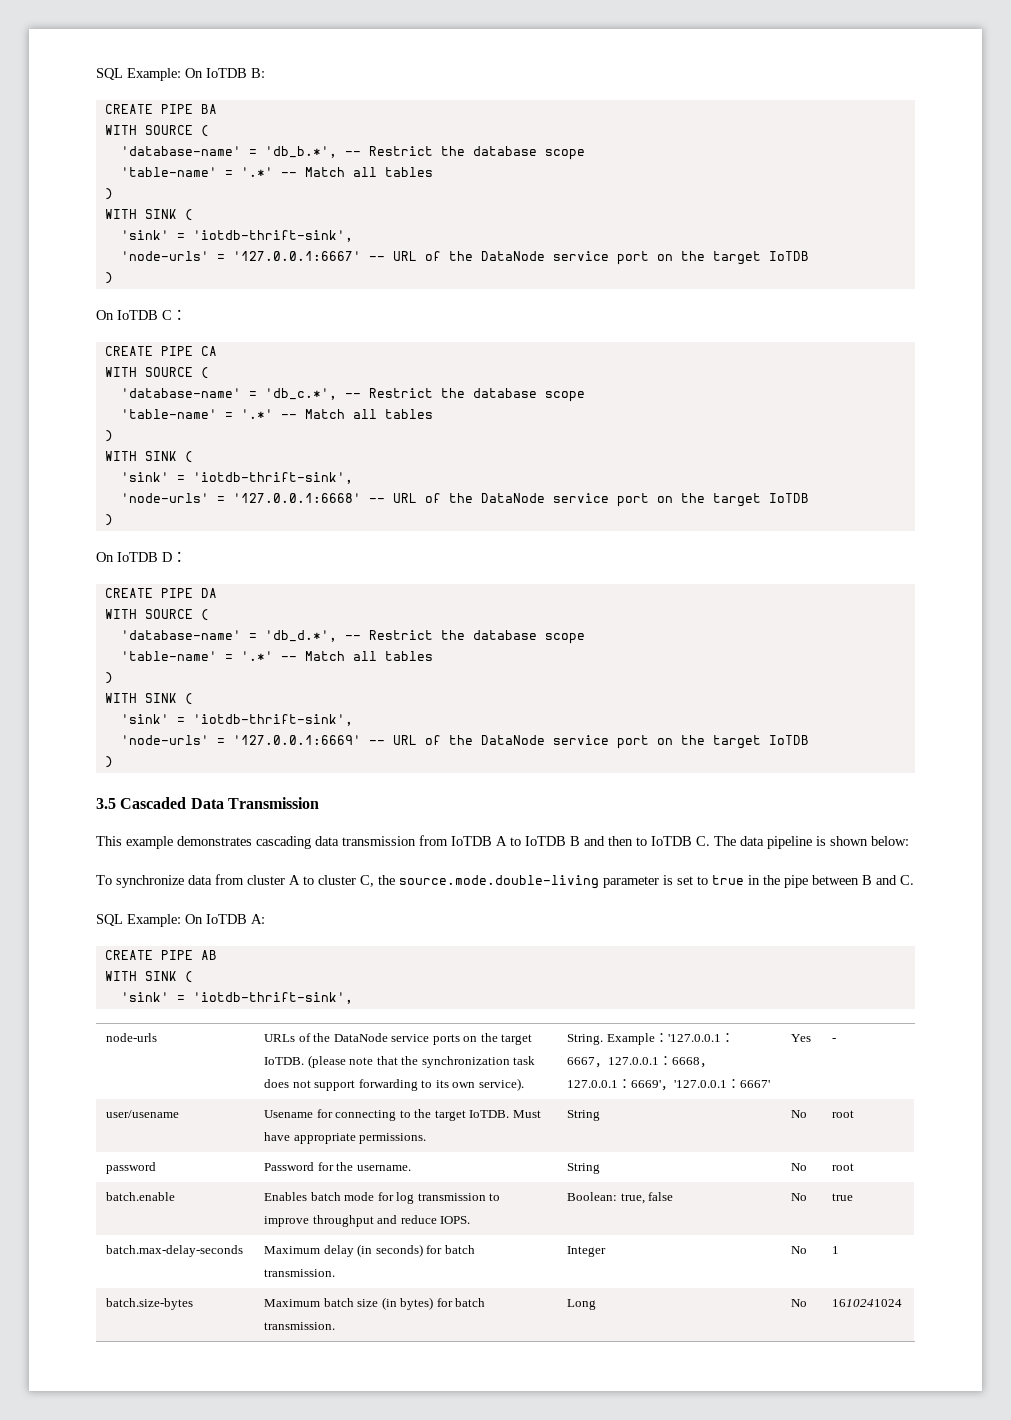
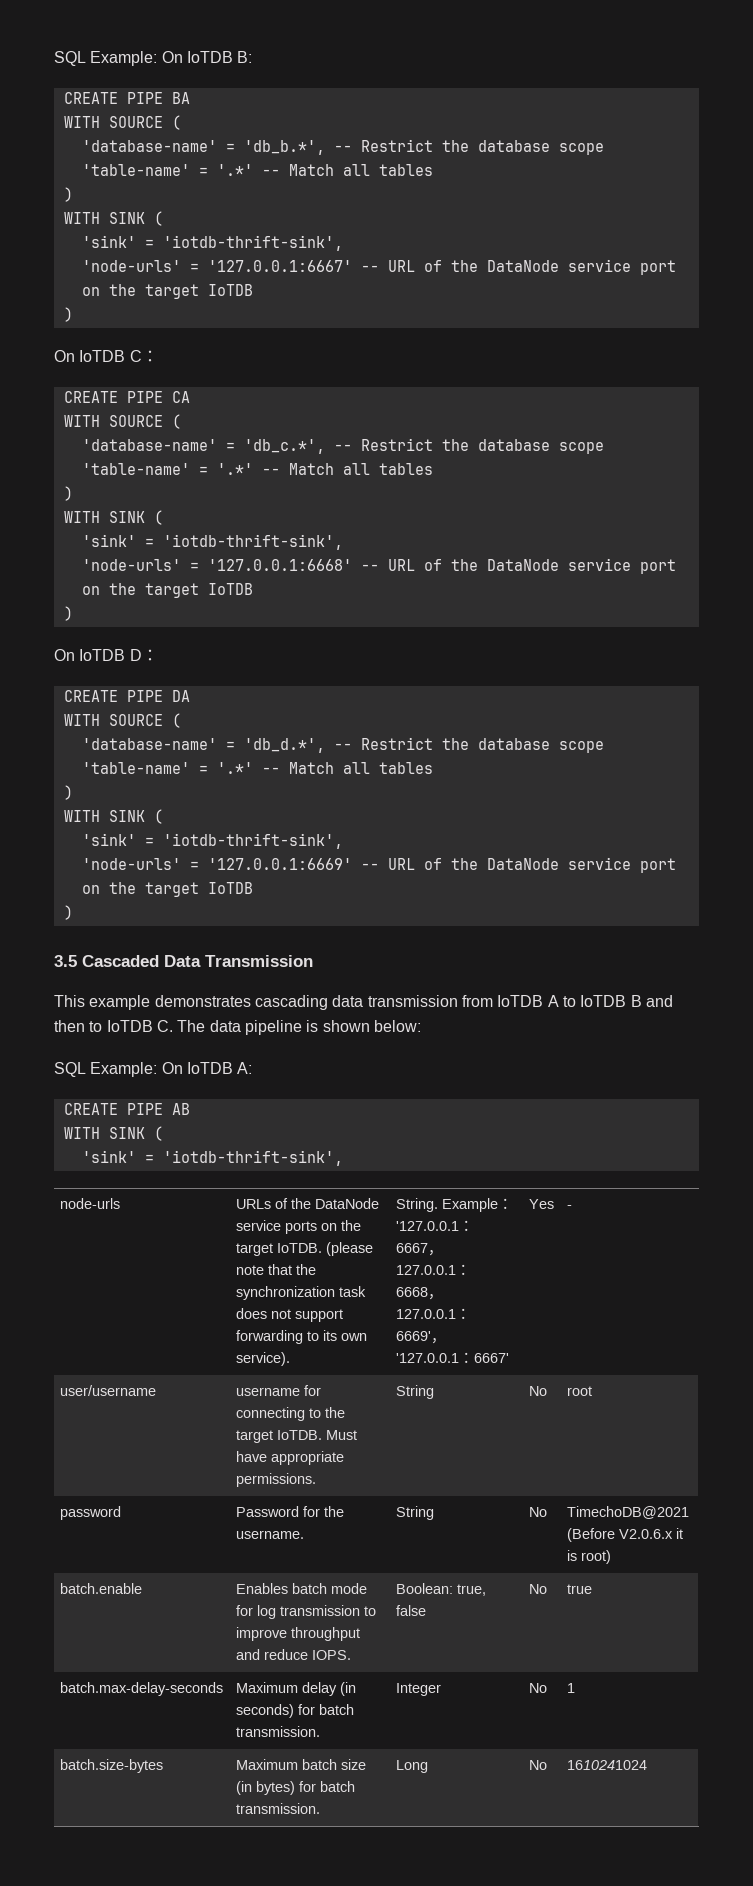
[96,874,914,889] // To synchronize data from cluster A to cluster C, the source.mode.double-living parameter is set to true in the pipe between B and C. -> (421, 1026) none
[106,1110,180,1118] [264,1110,314,1118] user/usename | Usename -> [60,1385,157,1396] [236,1387,301,1396] user/username | username
[832,1163,855,1171] root -> [567,1506,690,1519] [567,1528,684,1542] [567,1550,612,1564] TimechoDB@2021 (Before V2.0.6.x it is root)

